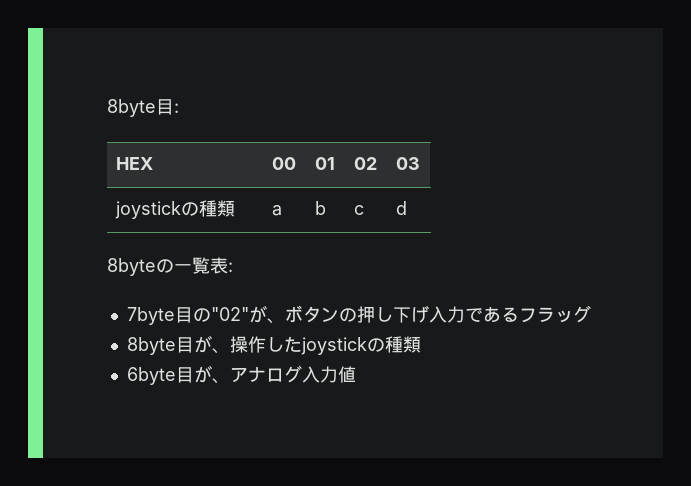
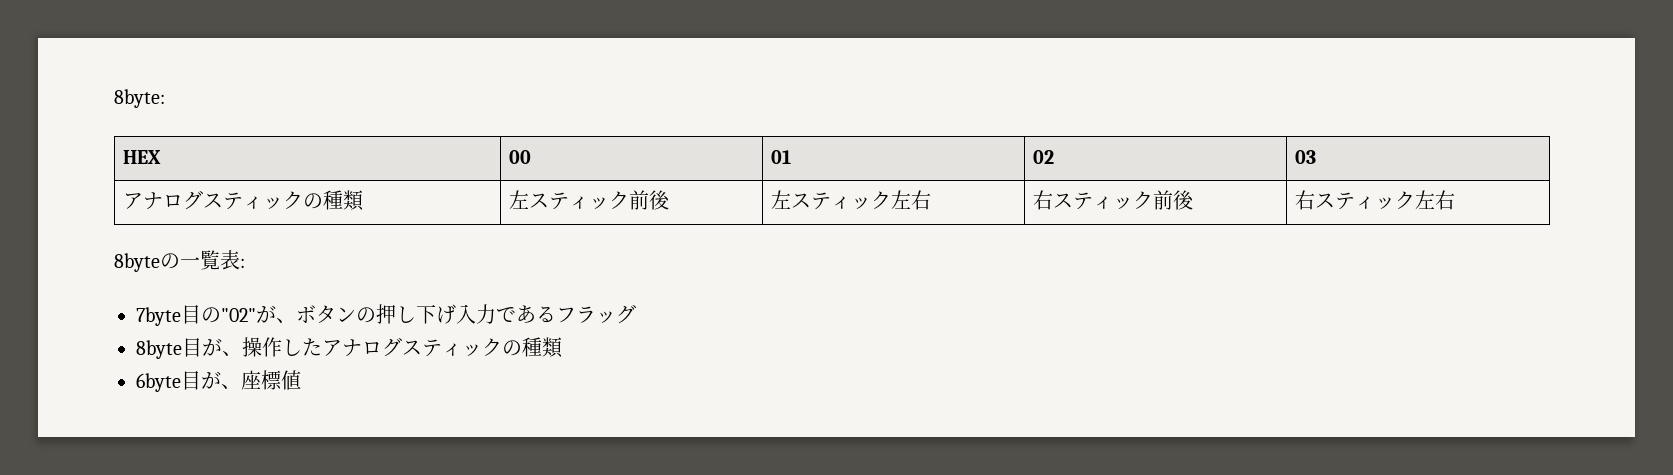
[107,99,179,117] 8byte目: -> [114,89,165,108] 8byte:
[114,200,235,219] [271,205,282,216] [314,201,326,215] [353,205,364,215] [395,201,407,215] joystickの種類 | a | b | c | d -> [123,190,365,211] [509,190,671,210] [771,190,932,210] [1033,190,1195,210] [1295,190,1456,210] アナログスティックの種類 | 左スティック前後 | 左スティック左右 | 右スティック前後 | 右スティック左右
[300,337,367,355] joystick -> [322,337,502,357] アナログスティック
[229,365,338,383] アナログ入力 -> [241,370,282,390] 座標

